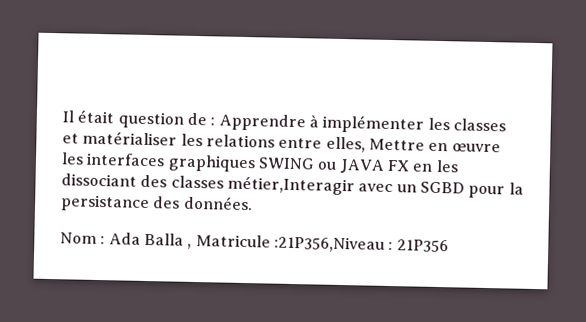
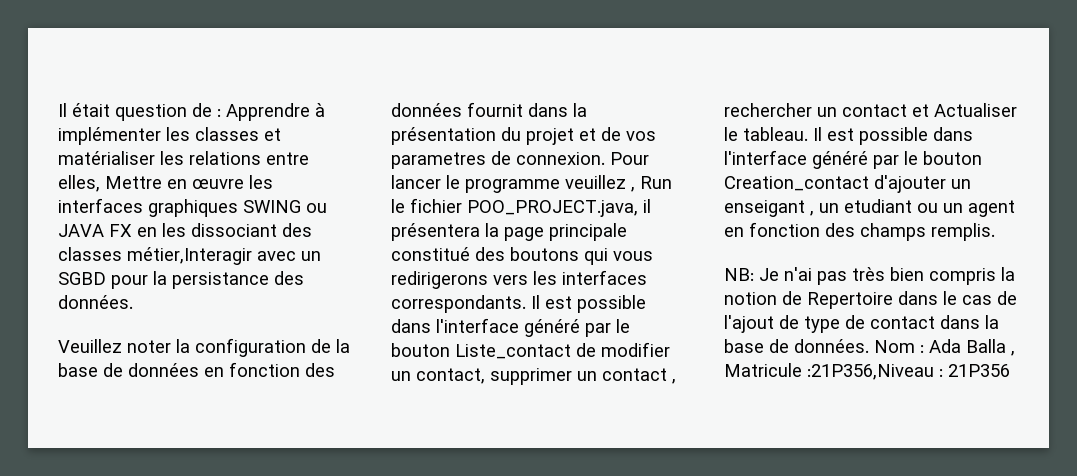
(253, 203) none -> [58,338,350,357] [58,362,335,377] [391,102,587,117] [391,127,656,145] [391,151,649,169] [391,175,672,193] [391,198,651,217] [391,223,627,241] [391,247,653,265] [391,270,647,289] [391,295,646,313] [391,318,630,337] [391,342,670,359] [391,368,676,385] [724,103,1017,117] [724,127,973,145] [724,150,982,169] [724,175,971,193] [724,199,1015,217] [724,222,995,241] [724,267,1015,285] [724,291,1017,309] [724,315,999,333] [724,339,869,353] Veuillez noter la configuration de la base de données en fonction des données fournit dans la présentation du projet et de vos parametres de connexion. Pour lancer le programme veuillez , Run le fichier POO_PROJECT.java, il présentera la page principale constitué des boutons qui vous redirigerons vers les interfaces correspondants. Il est possible dans l'interface généré par le bouton Liste_contact de modifier un contact, supprimer un contact , rechercher un contact et Actualiser le tableau. Il est possible dans l'interface généré par le bouton Creation_contact d'ajouter un enseigant , un etudiant ou un agent en fonction des champs remplis. // NB: Je n'ai pas très bien compris la notion de Repertoire dans le cas de l'ajout de type de contact dans la base de données.

